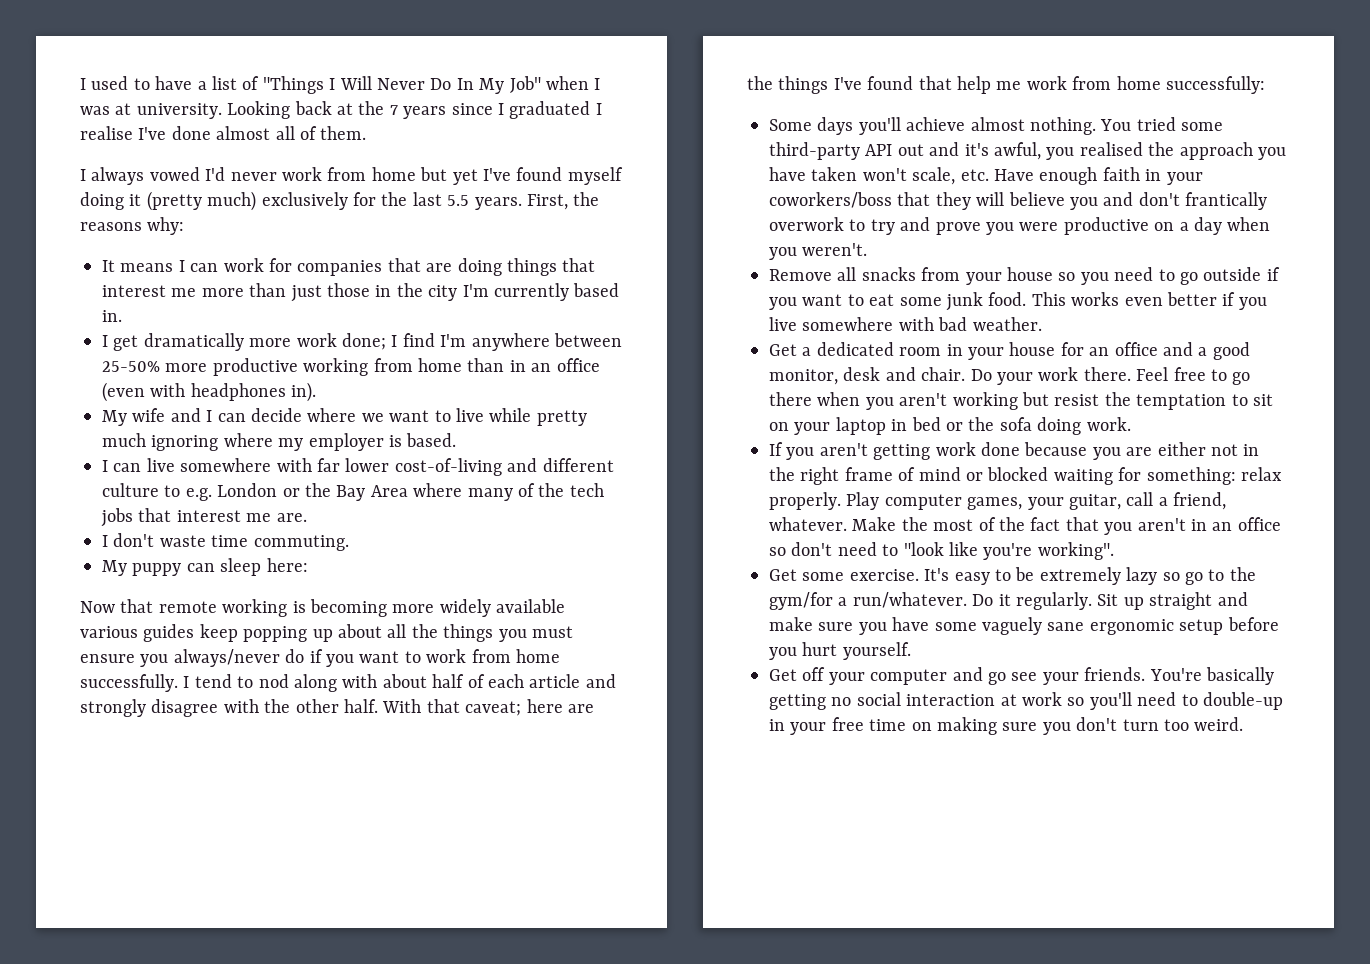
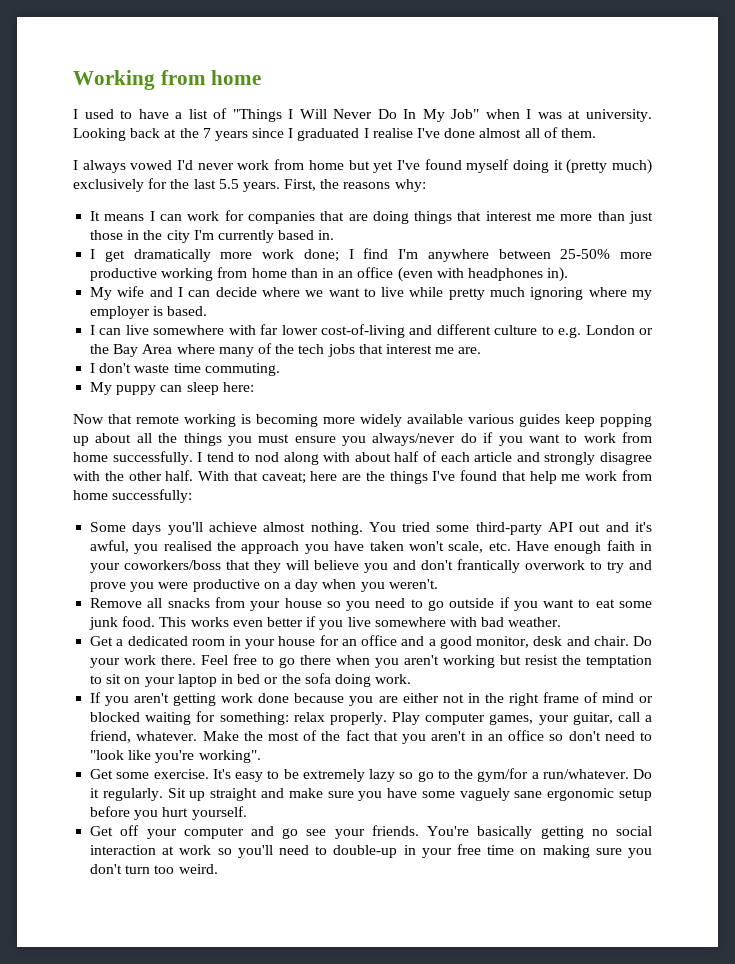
(80, 84) none -> [73,70,262,90] Working from home //

